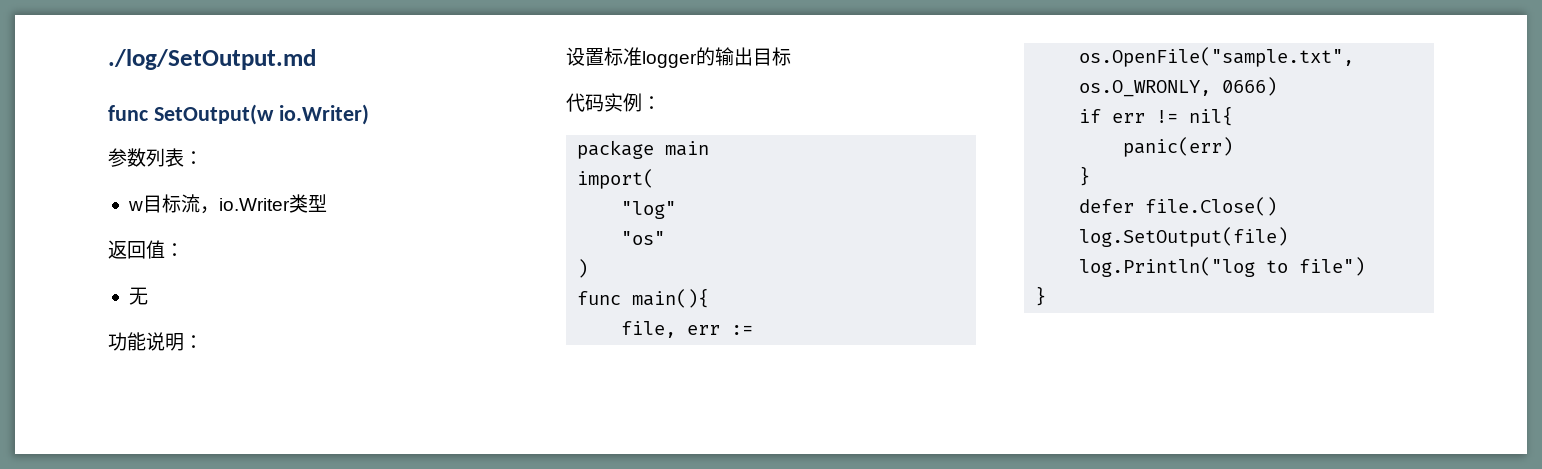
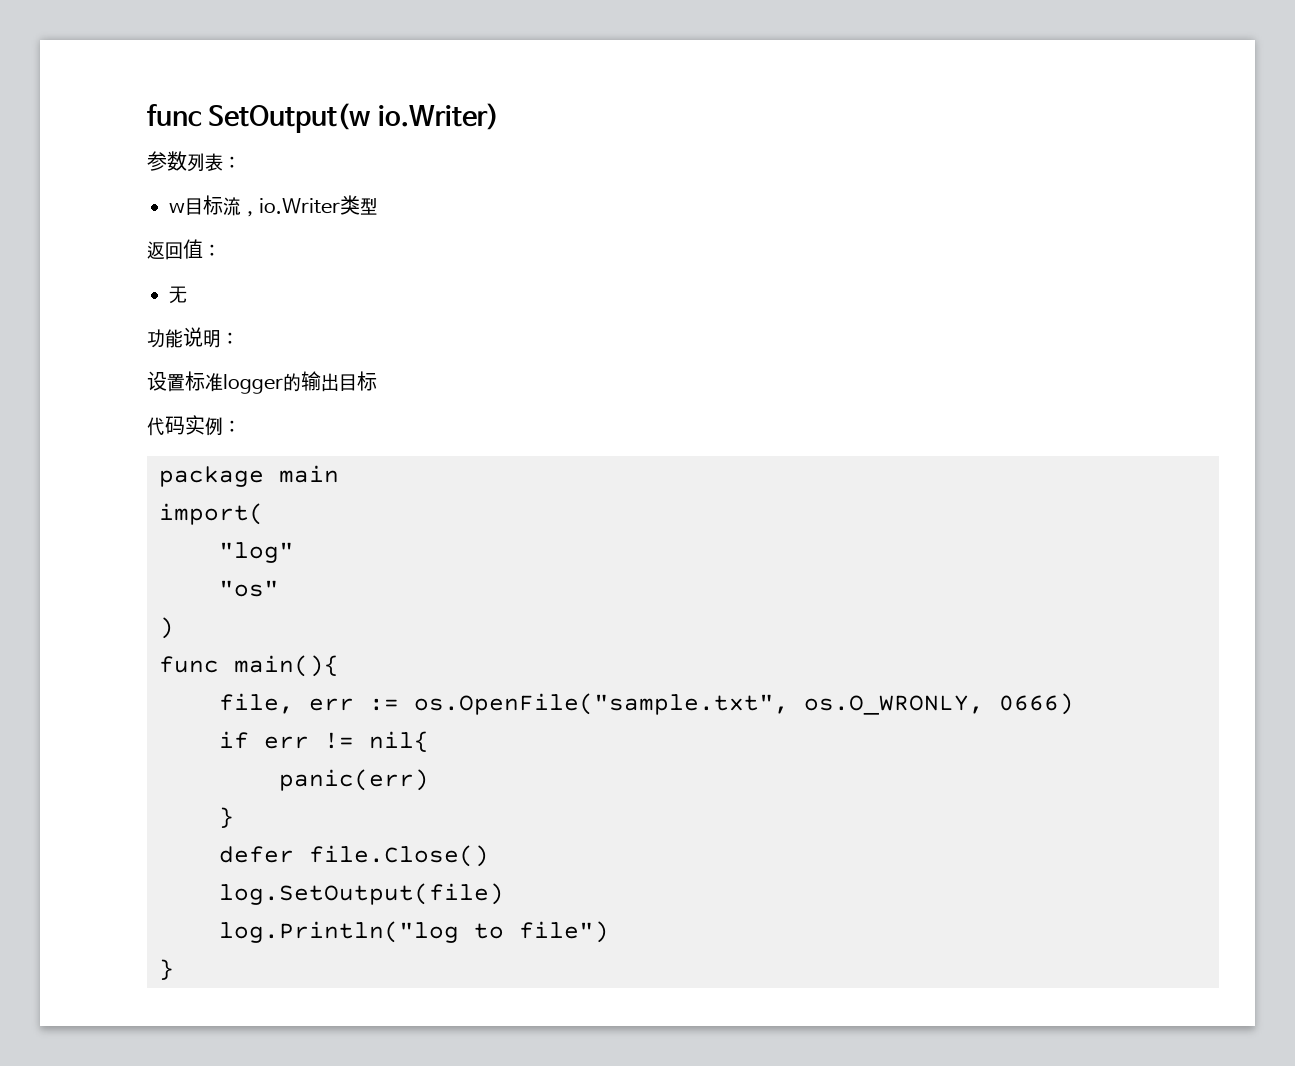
[108,49,316,70] ./log/SetOutput.md // -> (147, 115) none

